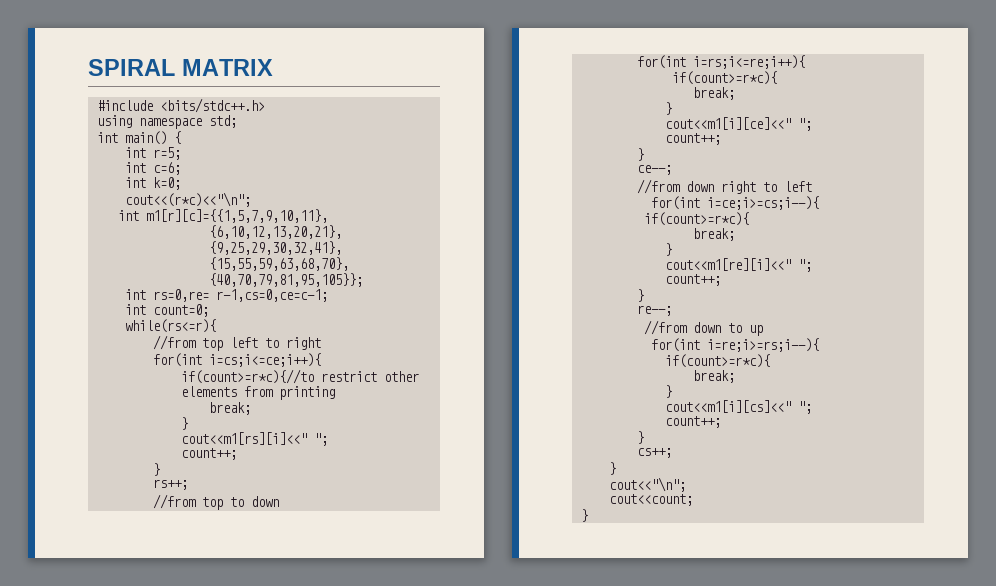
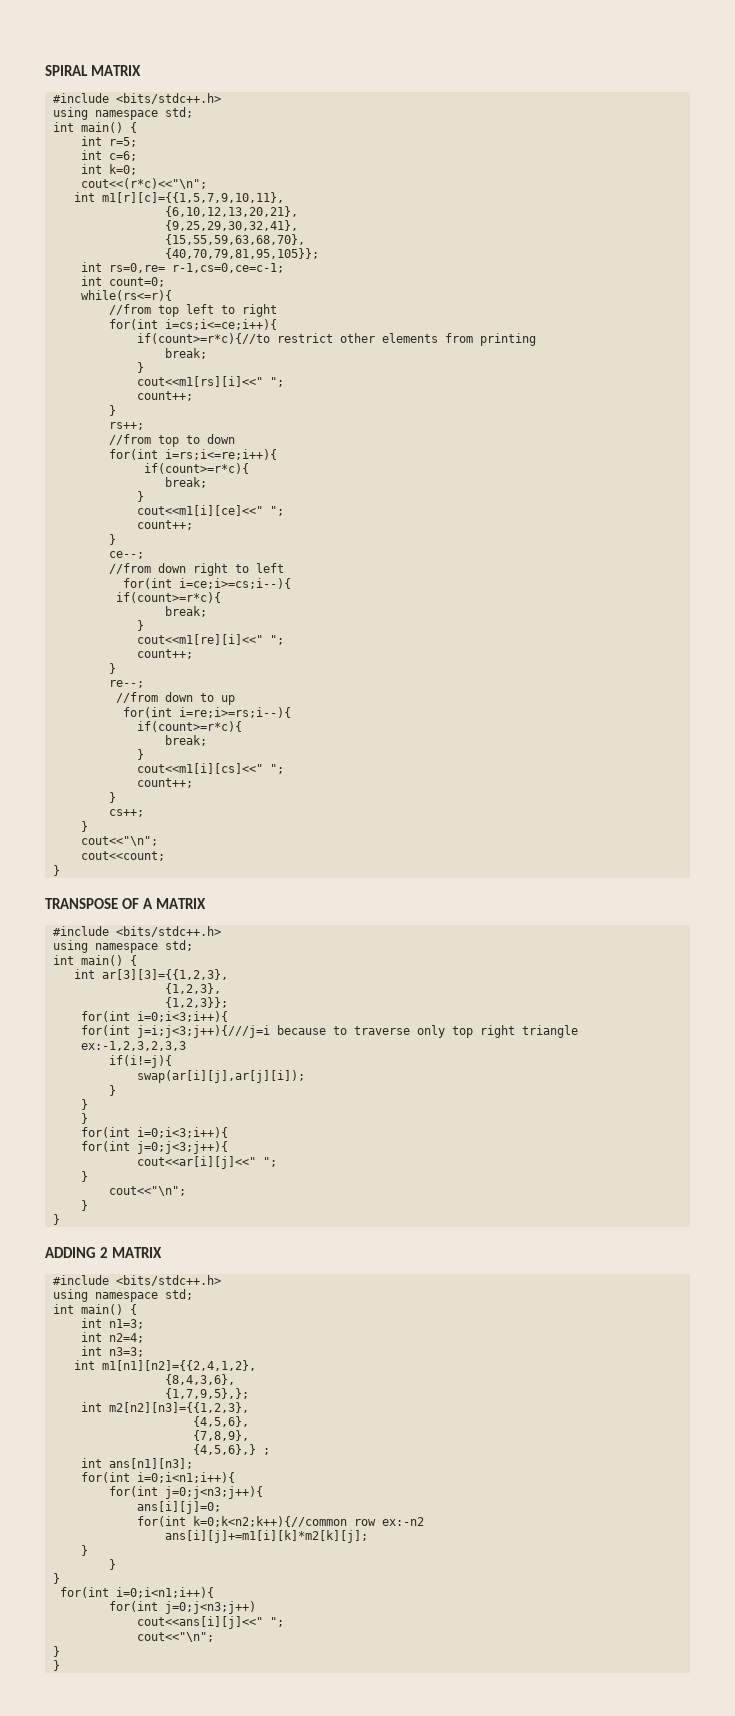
(588, 515) none -> [45,898,207,909] [52,926,221,937] [52,940,193,953] [52,955,137,966] [73,969,228,980] [164,983,221,994] [164,997,228,1008] [80,1011,228,1022] [80,1025,578,1038] [80,1041,186,1051] [108,1055,172,1068] [136,1070,305,1083] [108,1085,116,1096] [80,1099,88,1110] [80,1113,88,1124] [80,1127,228,1138] [80,1141,228,1154] [136,1156,277,1169] [80,1171,88,1182] [108,1186,186,1196] [80,1200,88,1211] [52,1214,60,1225] [45,1247,163,1258] [52,1275,221,1286] [52,1289,193,1302] [52,1304,137,1315] [80,1318,144,1329] [80,1332,144,1343] [80,1346,144,1357] [73,1360,256,1371] [164,1374,235,1385] [164,1388,249,1399] [80,1402,249,1413] [192,1416,249,1427] [192,1430,249,1441] [192,1444,270,1455] [80,1458,193,1469] [80,1472,235,1483] [108,1486,263,1499] [136,1501,221,1514] [136,1516,424,1527] [164,1530,368,1543] [80,1545,88,1556] [108,1559,116,1570] [52,1573,60,1584] [59,1587,214,1598] [108,1601,256,1614] [136,1616,284,1629] [136,1632,214,1642] [52,1646,60,1657] [52,1660,60,1671] // TRANSPOSE OF A MATRIX // #include <bits/stdc++.h> // using namespace std; // int main() { // int ar[3][3]={{1,2,3}, // {1,2,3}, // {1,2,3}}; // for(int i=0;i<3;i++){ // for(int j=i;j<3;j++){///j=i because to traverse only top right triangle ex:-1,2,3,2,3,3 // if(i!=j){ // swap(ar[i][j],ar[j][i]); // } // } // } // for(int i=0;i<3;i++){ // for(int j=0;j<3;j++){ // cout<<ar[i][j]<<" "; // } // cout<<"\n"; // } // } // ADDING 2 MATRIX // #include <bits/stdc++.h> // using namespace std; // int main() { // int n1=3; // int n2=4; // int n3=3; // int m1[n1][n2]={{2,4,1,2}, // {8,4,3,6}, // {1,7,9,5},}; // int m2[n2][n3]={{1,2,3}, // {4,5,6}, // {7,8,9}, // {4,5,6},} ; // int ans[n1][n3]; // for(int i=0;i<n1;i++){ // for(int j=0;j<n3;j++){ // ans[i][j]=0; // for(int k=0;k<n2;k++){//common row ex:-n2 // ans[i][j]+=m1[i][k]*m2[k][j]; // } // } // } // for(int i=0;i<n1;i++){ // for(int j=0;j<n3;j++) // cout<<ans[i][j]<<" "; // cout<<"\n"; // } // }

